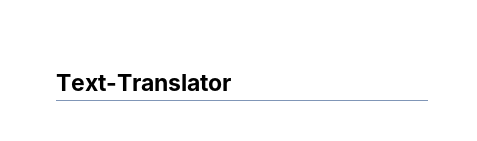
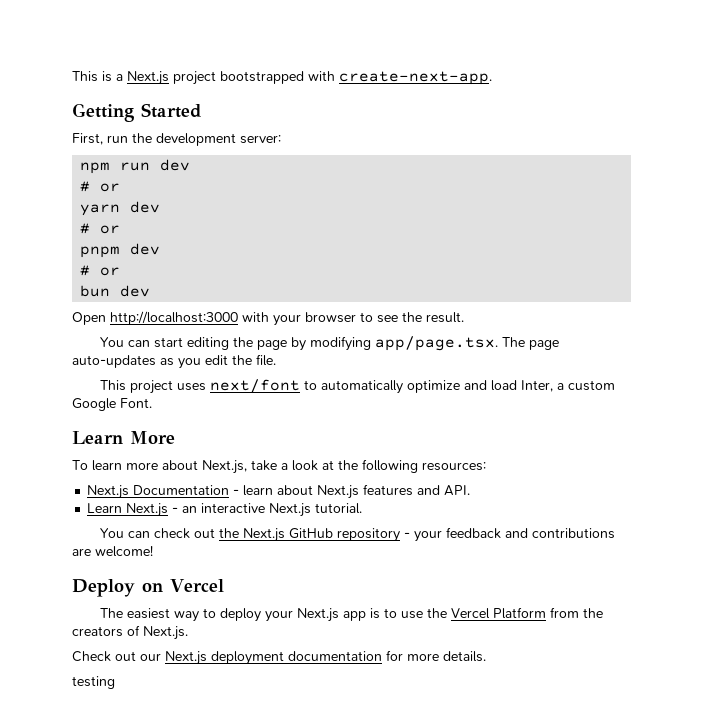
[56,74,231,91] Text-Translator -> [72,71,492,85] [72,103,202,122] [72,133,281,146] [80,159,191,174] [80,181,121,192] [80,201,161,216] [80,223,121,234] [80,243,161,258] [80,265,121,276] [80,285,151,297] [72,311,464,326] [100,336,560,351] [72,354,276,369] [100,379,616,394] [72,398,152,411] [72,431,175,444] [72,459,486,474] [87,484,471,499] [87,503,363,517] [100,527,616,542] [72,545,153,557] [72,579,224,597] [100,607,604,622] [72,625,188,640] [72,650,486,665] [72,676,115,689] This is a Next.js project bootstrapped with create-next-app. // Getting Started // First, run the development server: // npm run dev // # or // yarn dev // # or // pnpm dev // # or // bun dev // Open http://localhost:3000 with your browser to see the result. // You can start editing the page by modifying app/page.tsx. The page auto-updates as you edit the file. // This project uses next/font to automatically optimize and load Inter, a custom Google Font. // Learn More // To learn more about Next.js, take a look at the following resources: // Next.js Documentation - learn about Next.js features and API. // Learn Next.js - an interactive Next.js tutorial. // You can check out the Next.js GitHub repository - your feedback and contributions are welcome! // Deploy on Vercel // The easiest way to deploy your Next.js app is to use the Vercel Platform from the creators of Next.js. // Check out our Next.js deployment documentation for more details. // testing

